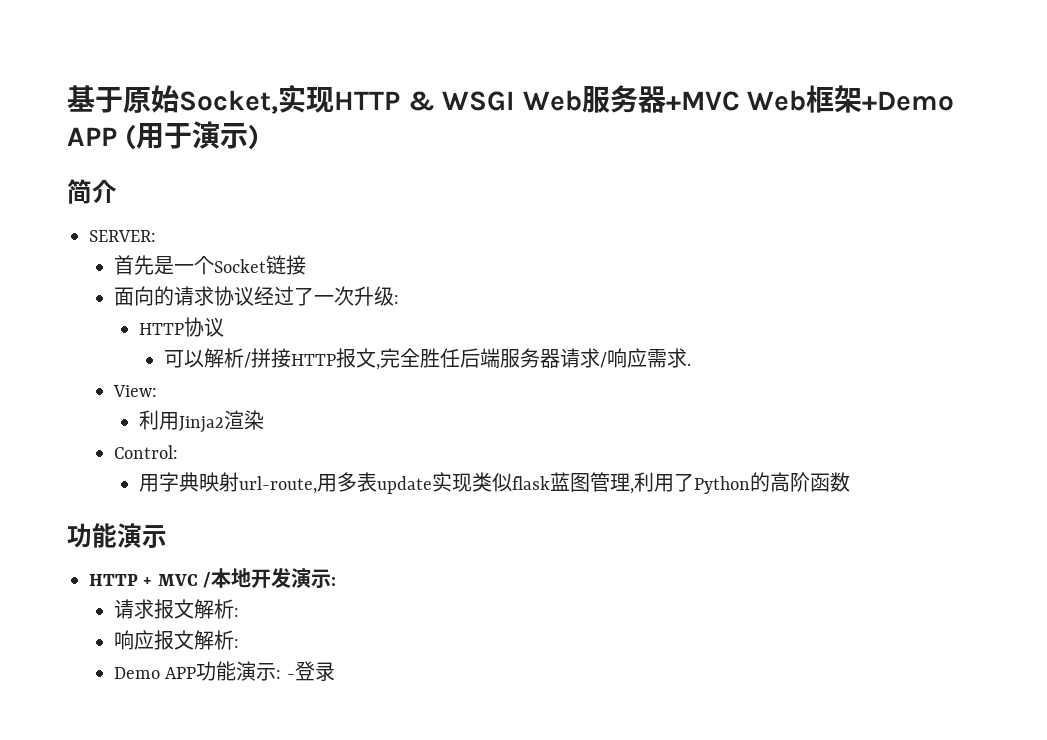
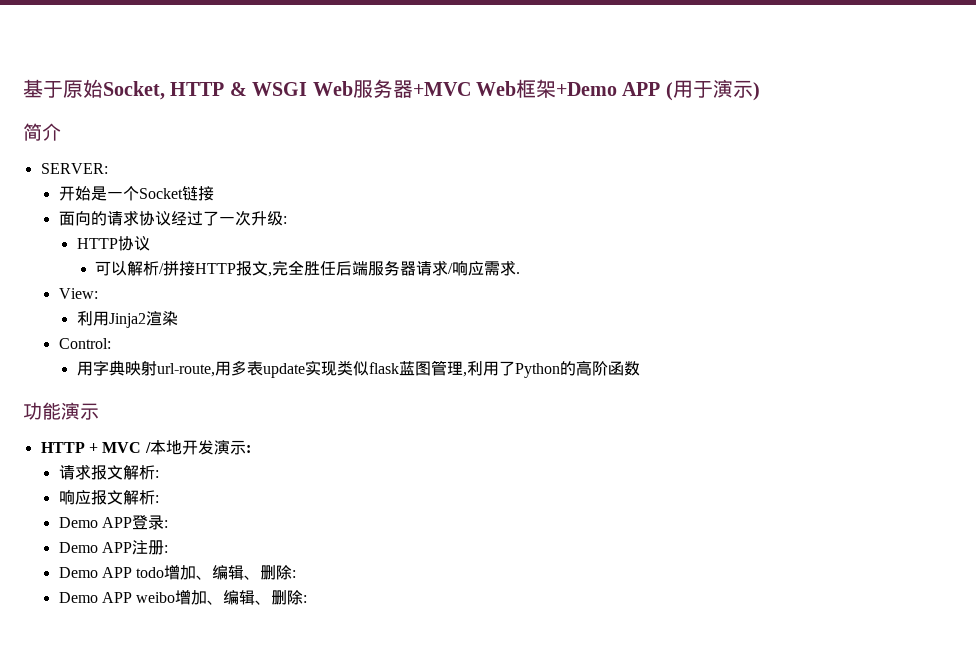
[278,85,334,113] 实现 -> (165, 90) none
[113,255,154,275] 首先 -> [58,186,91,201] 开始
[196,661,335,681] 功能演示: -登录 -> [132,515,169,530] [58,540,169,555] [58,564,297,580] [58,589,308,605] 登录: // Demo APP注册: // Demo APP todo增加、编辑、删除: // Demo APP weibo增加、编辑、删除:

